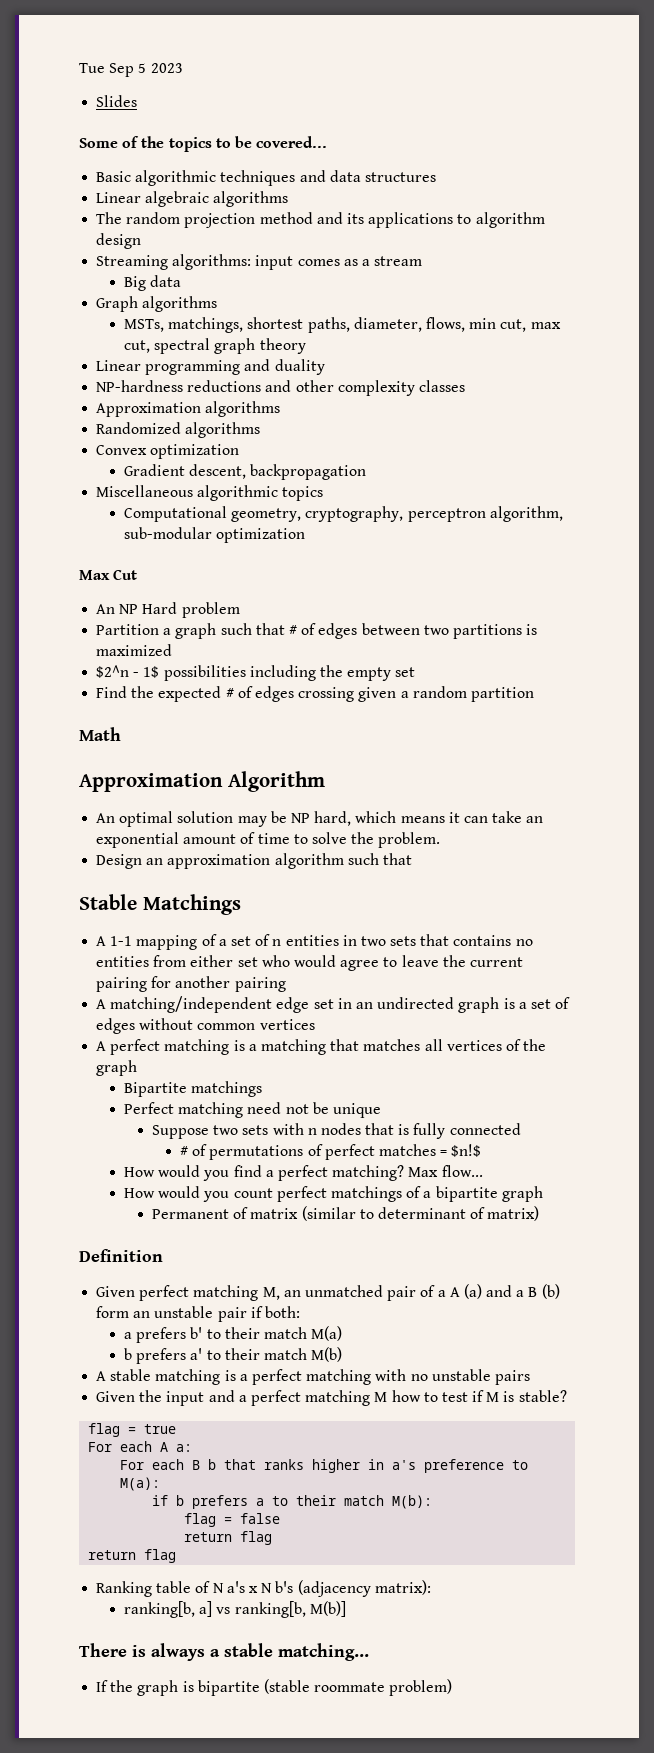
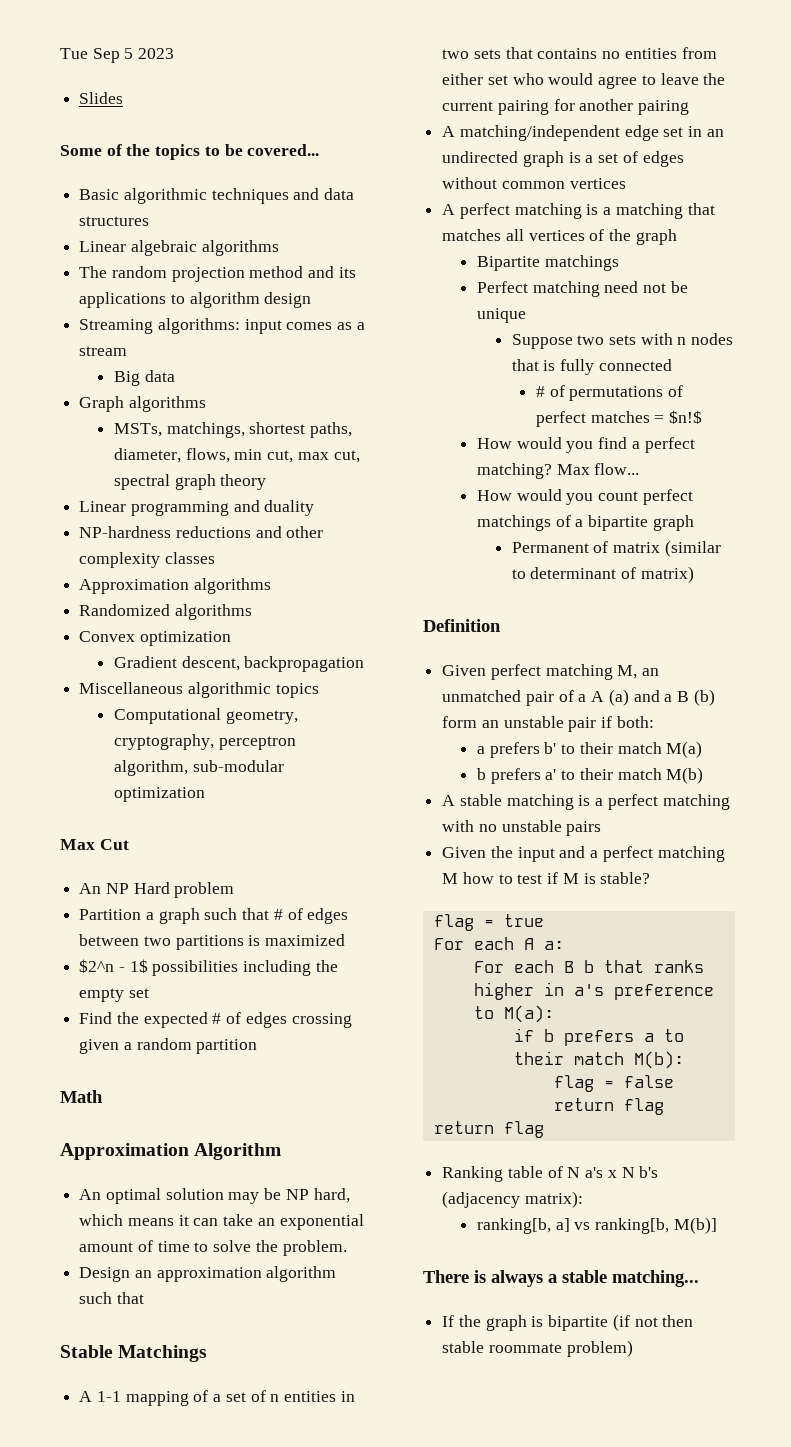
[263,1679,310,1694] (stable -> [612,1314,694,1331] [442,1341,485,1353] (if not then stable

